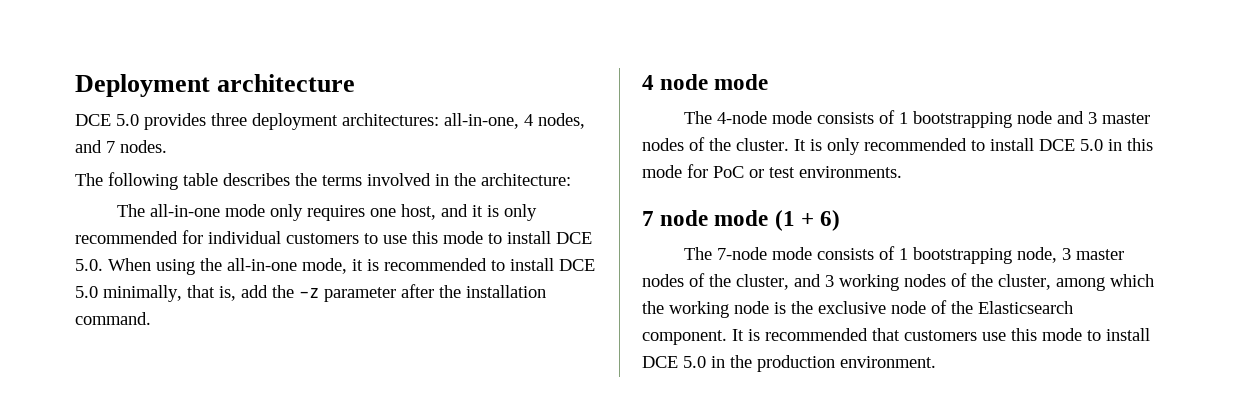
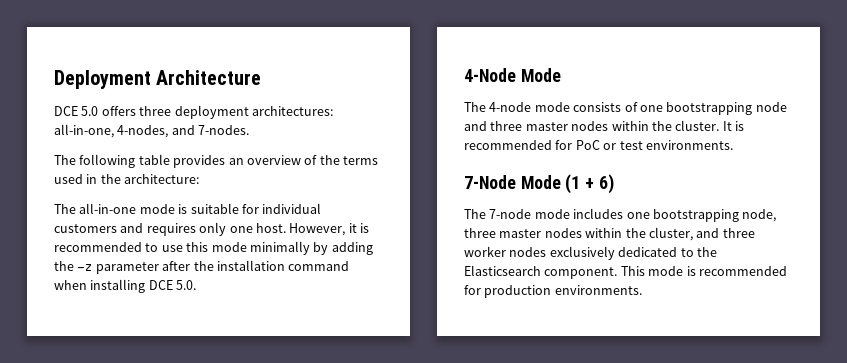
[217,74,356,92] [75,113,206,130] architecture // DCE 5.0 provides -> [156,70,262,85] [54,106,136,116] Architecture // DCE 5.0 offers
[524,113,585,129] [75,140,167,153] 4 nodes, and 7 nodes. -> [117,125,250,138] 4-nodes, and 7-nodes.
[223,173,290,186] describes -> [173,155,318,168] provides an overview of
[367,173,431,186] involved -> [54,174,83,184] used
[270,204,538,221] [75,230,592,244] [75,258,595,275] [75,285,268,302] only requires one host, and it is only recommended for individual customers to use this mode to install DCE 5.0. When using the all-in-one mode, it is recommended to install DCE 5.0 minimally, that is, add -> [178,203,322,214] [54,222,369,236] [54,241,373,255] is suitable for individual customers and requires only one host. However, it is recommended to use this mode minimally by adding
[75,312,151,325] [642,74,769,90] command. // 4 node mode -> [288,261,350,271] [54,279,197,293] [464,68,561,82] command when installing DCE 5.0. // 4-Node Mode
[899,112,909,124] 1 -> [639,105,663,112] one
[1088,112,1151,124] [642,137,705,151] 3 master nodes of -> [490,121,649,131] three master nodes within
[827,138,1153,155] [642,165,682,178] only recommended to install DCE 5.0 in this mode -> [464,140,552,150] recommended
[642,210,769,226] 7 node mode -> [464,175,561,189] 7-Node Mode
[817,246,909,260] consists of 1 -> [573,208,650,219] includes one
[1062,248,1125,260] [642,273,705,287] 3 master nodes of -> [464,228,623,238] three master nodes within
[825,273,1154,291] [642,300,1073,318] [642,328,1150,345] [642,355,936,372] 3 working nodes of the cluster, among which the working node is the exclusive node of the Elasticsearch component. It is recommended that customers use this mode to install DCE 5.0 in the production environment. -> [722,228,755,238] [464,246,717,260] [464,265,787,279] [464,285,642,298] three worker nodes exclusively dedicated to the Elasticsearch component. This mode is recommended for production environments.

